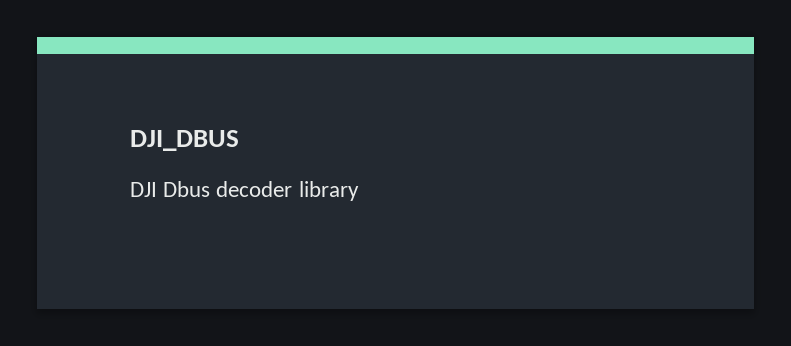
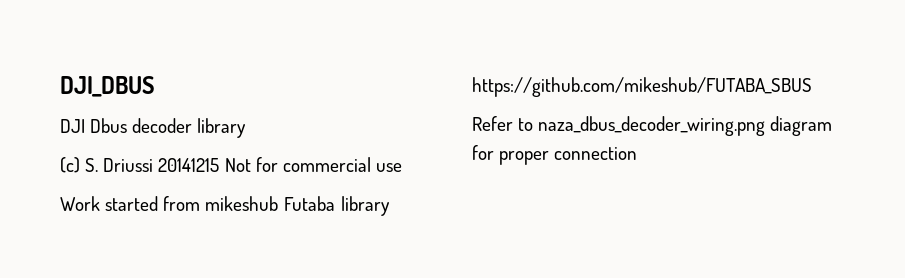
(359, 191) none -> [60,157,402,173] [60,196,390,216] [472,77,812,97] [472,116,833,136] [472,145,638,165] // (c) S. Driussi 20141215 Not for commercial use // Work started from mikeshub Futaba library https://github.com/mikeshub/FUTABA_SBUS // Refer to naza_dbus_decoder_wiring.png diagram for proper connection

